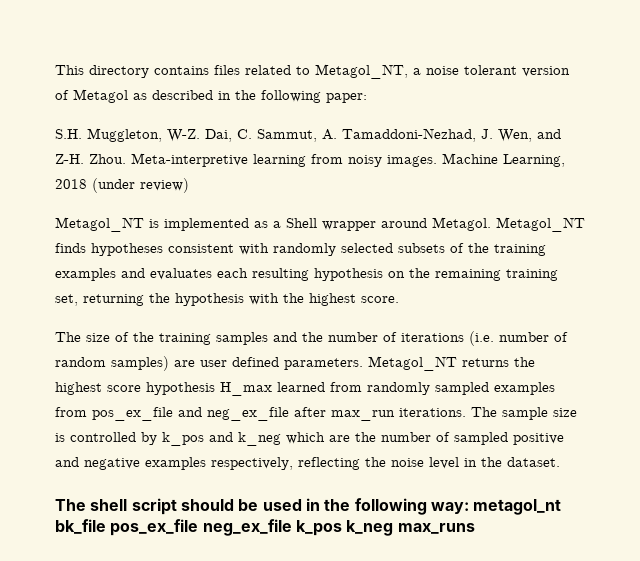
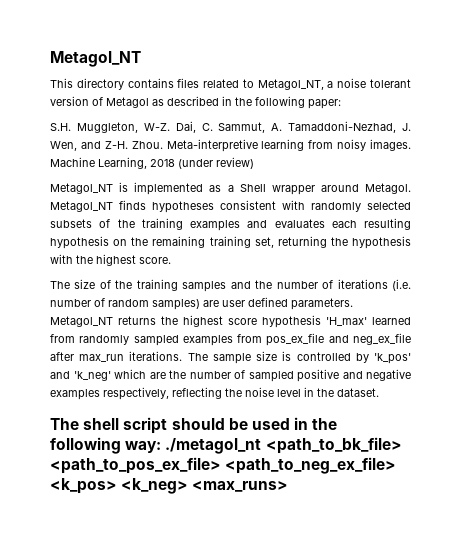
(55, 70) none -> [50,51,141,67] Metagol_NT //
[220,382,272,396] H_max -> [326,317,367,326] 'H_max'
[162,432,281,446] k_pos and k_neg -> [374,353,412,364] [50,371,111,381] 'k_pos' and 'k_neg'
[473,499,562,515] [55,519,475,536] metagol_nt bk_file pos_ex_file neg_ex_file k_pos k_neg max_runs -> [165,437,402,454] [50,457,397,474] [50,478,289,494] ./metagol_nt <path_to_bk_file> <path_to_pos_ex_file> <path_to_neg_ex_file> <k_pos> <k_neg> <max_runs>

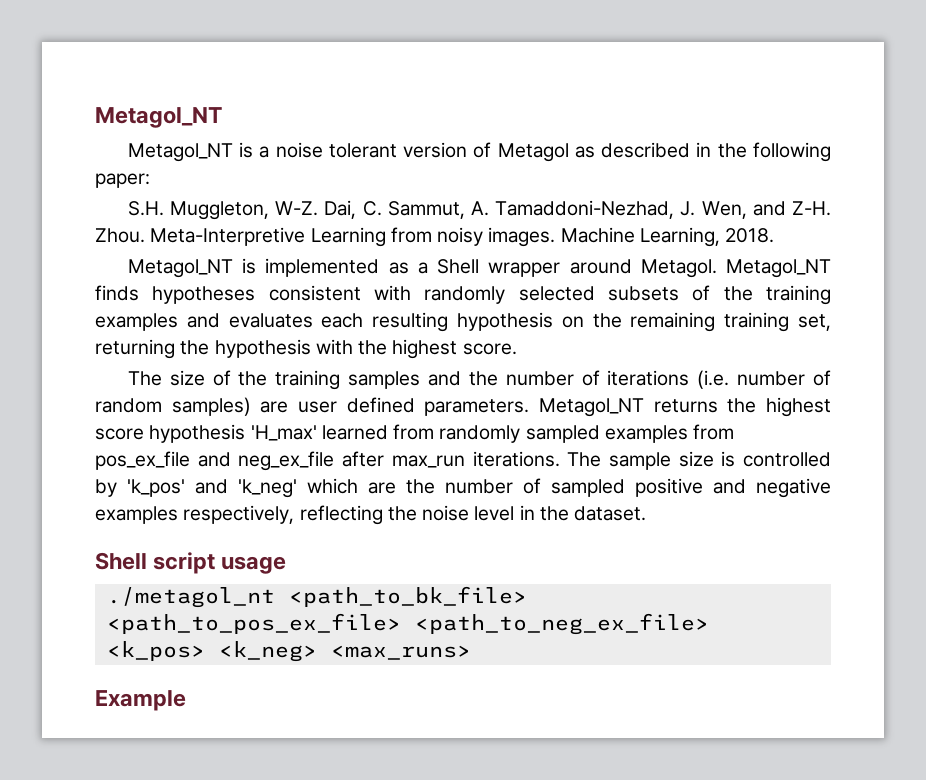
[50,78,324,90] This directory contains files related to Metagol_NT, -> [127,142,254,162] Metagol_NT is
[166,139,305,152] Meta-interpretive learning -> [150,227,386,247] Meta-Interpretive Learning
[150,157,254,169] 2018 (under review) -> [725,228,775,243] 2018.
[50,417,338,434] [50,437,162,454] The shell script should be used in the following way: -> [95,552,287,574] Shell script usage //
(289, 486) none -> [95,690,186,711] // Example

